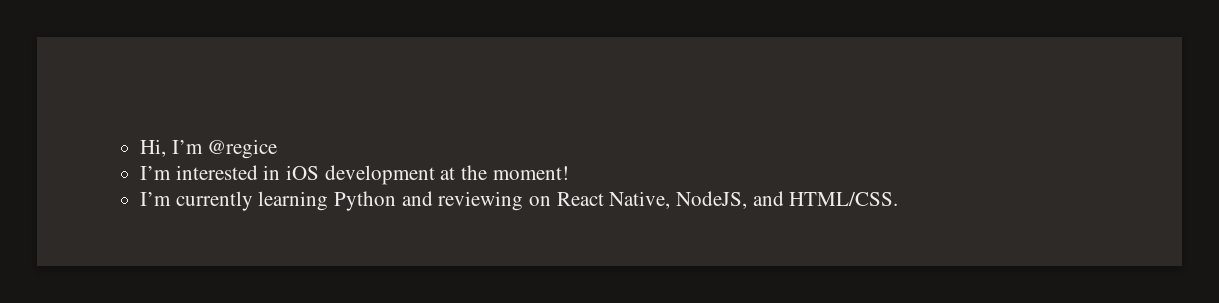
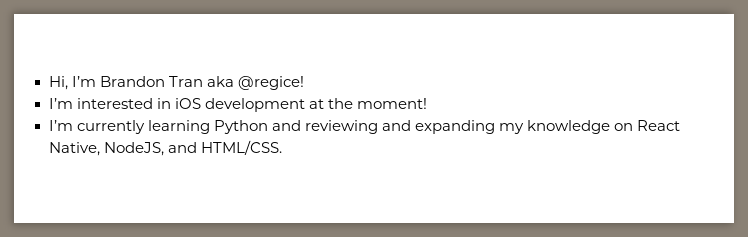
[207,139,278,159] @regice -> [99,76,304,90] Brandon Tran aka @regice!
(524, 201) none -> [381,120,610,134] and expanding my knowledge

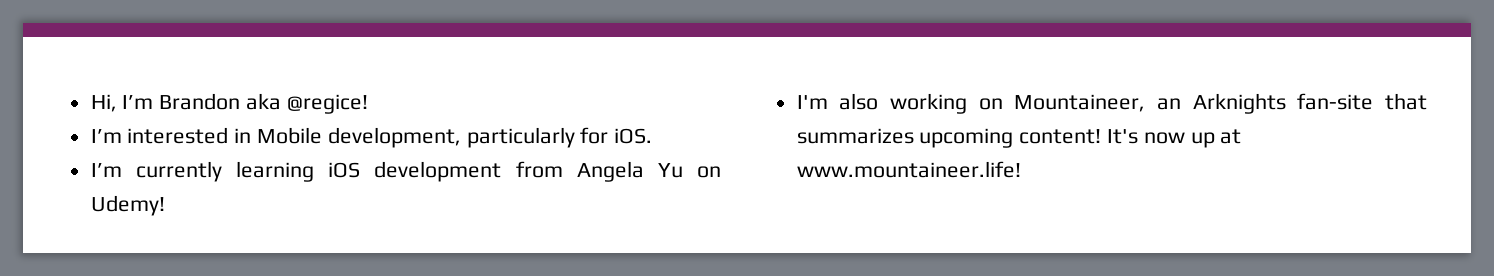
[168,76,203,87] Tran -> (241, 101) none
[174,98,427,112] [48,120,681,134] [48,140,282,156] iOS development at the moment! // I’m currently learning Python and reviewing and expanding my knowledge on React Native, NodeJS, and HTML/CSS. -> [257,127,653,148] [90,161,721,182] [90,195,165,216] [796,93,1427,114] [796,128,1242,148] [796,161,1021,178] Mobile development, particularly for iOS. // I’m currently learning iOS development from Angela Yu on Udemy! // I'm also working on Mountaineer, an Arknights fan-site that summarizes upcoming content! It's now up at www.mountaineer.life!

